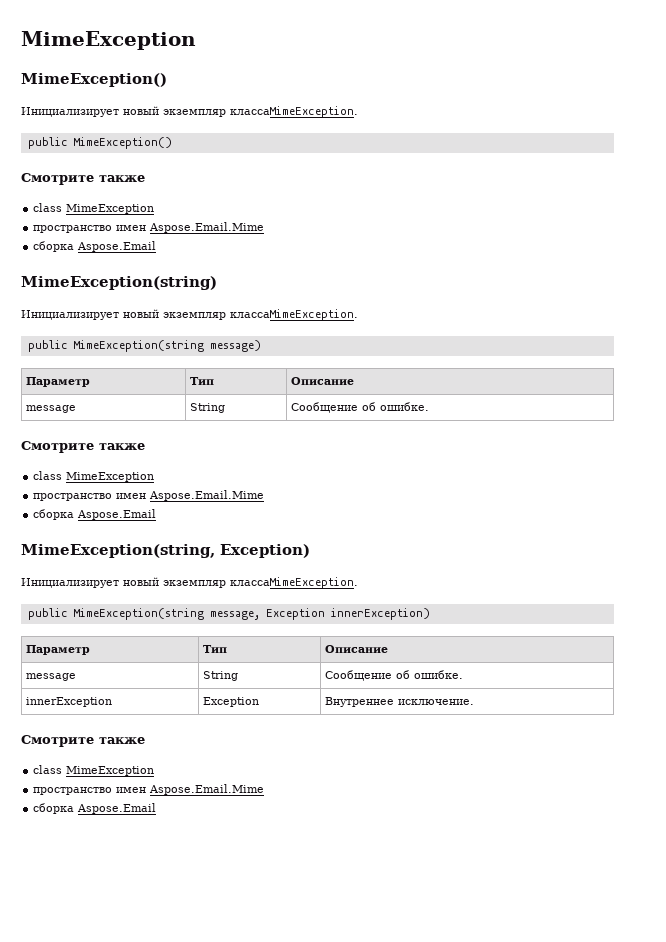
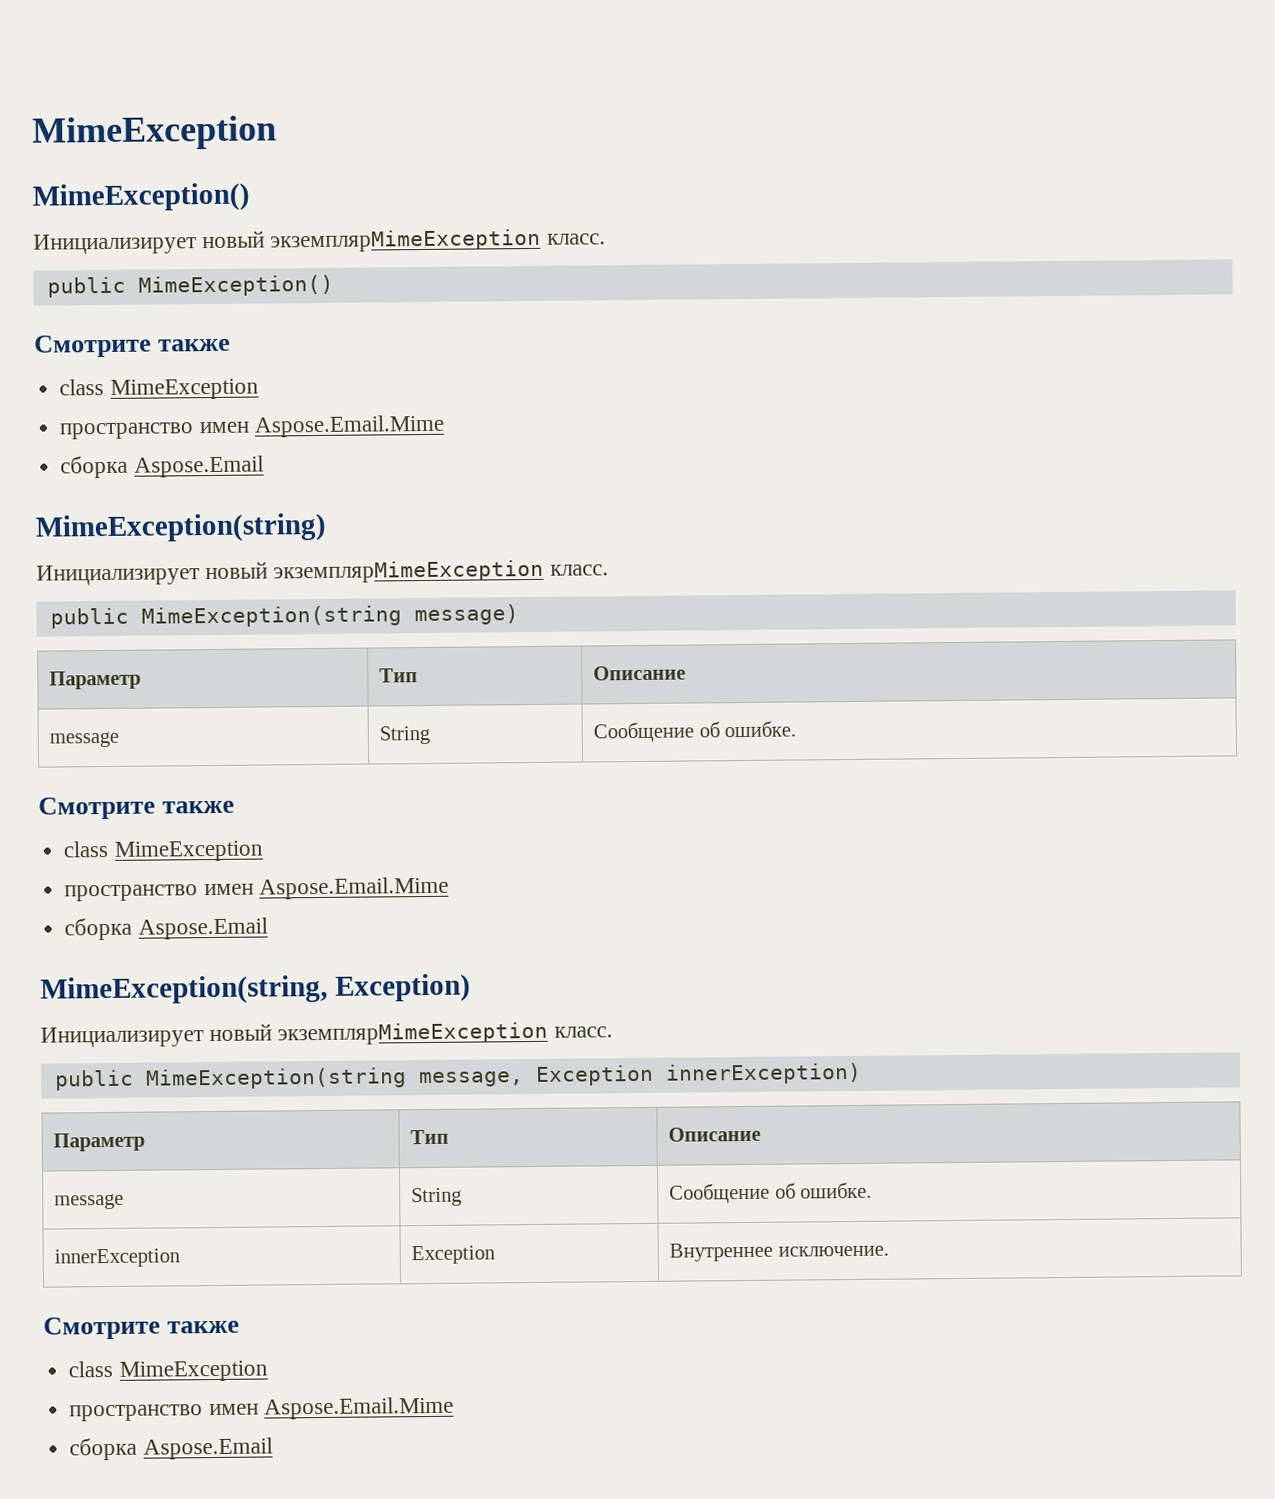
[163,106,358,118] экземпляр классаMimeException. -> [270,228,606,253] экземплярMimeException класс.
[163,309,358,321] экземпляр классаMimeException. -> [273,559,609,584] экземплярMimeException класс.
[163,577,358,589] экземпляр классаMimeException. -> [277,1021,613,1046] экземплярMimeException класс.

